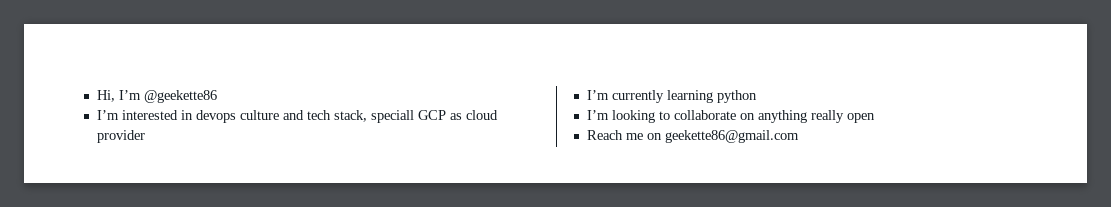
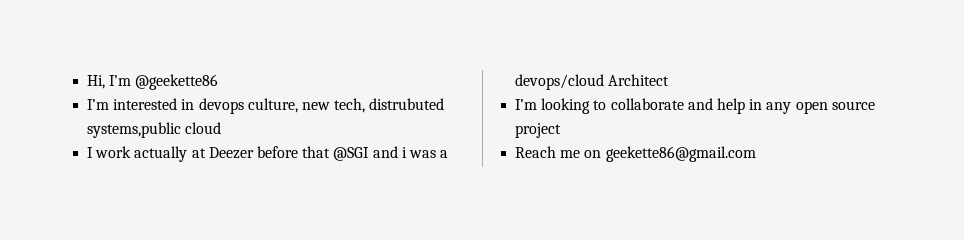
[239,110,498,123] [96,130,145,143] [586,90,757,103] culture and tech stack, speciall GCP as cloud provider // I’m currently learning python -> [247,98,445,113] [87,122,222,138] [87,146,449,162] [515,74,670,90] culture, new tech, distrubuted systems,public cloud // I work actually at Deezer before that @SGI and i was a devops/cloud Architect
[739,110,844,123] on anything really -> [687,98,792,114] and help in any
(875, 118) none -> [831,101,875,110] [515,123,562,138] source project

